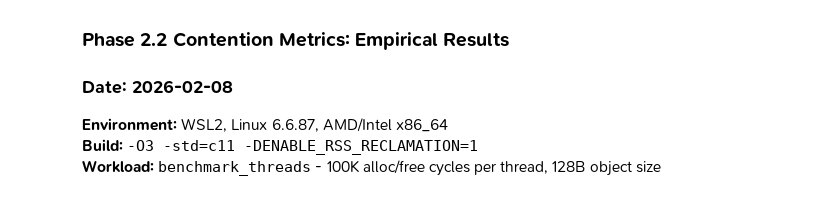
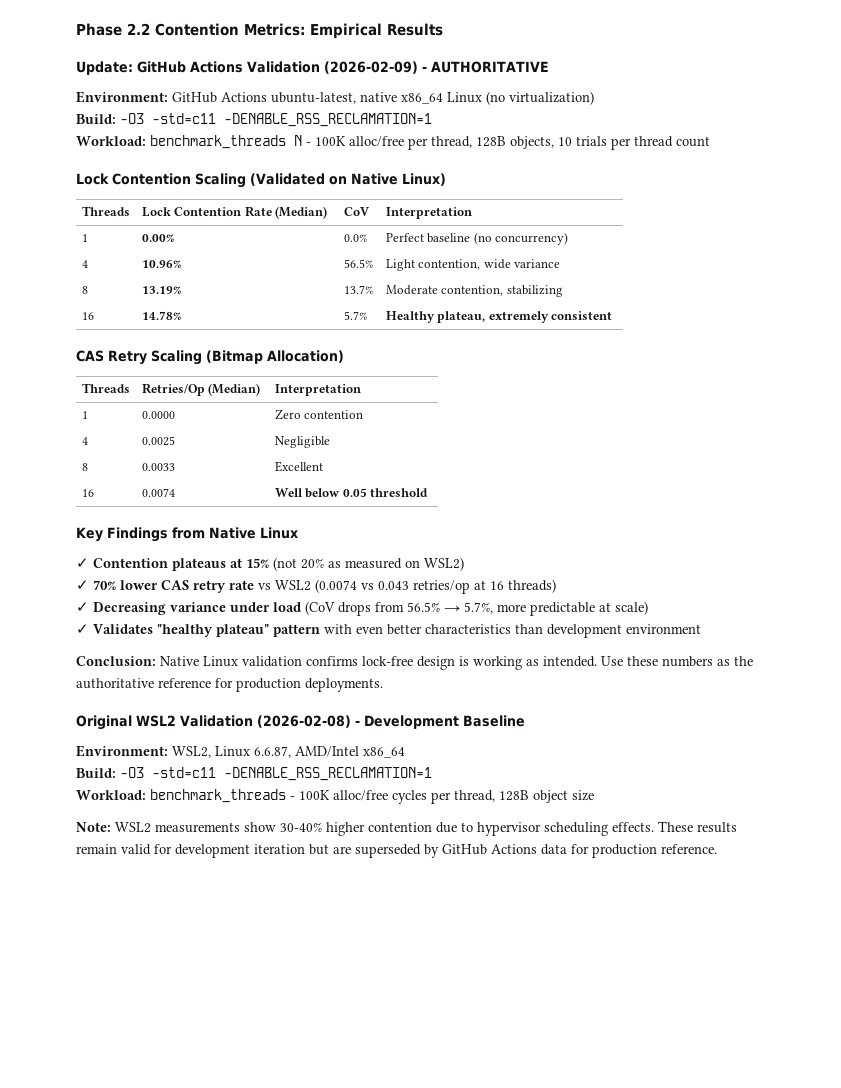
[82,80,233,94] Date: 2026-02-08 -> [76,61,549,75] [76,91,594,105] [76,113,432,127] [76,135,710,150] [76,173,446,188] [81,206,130,216] [141,206,328,219] [343,207,370,216] [385,207,472,219] [81,234,88,242] [141,234,174,242] [343,234,367,242] [385,232,569,245] [81,260,88,268] [141,260,181,268] [343,259,373,268] [385,259,561,271] [81,286,88,294] [141,286,181,294] [343,285,373,294] [385,285,563,297] [81,312,94,320] [141,311,181,320] [343,311,367,320] [385,311,613,323] [76,350,344,365] [81,383,130,393] [141,383,261,396] [274,384,361,396] [81,411,88,419] [141,411,175,419] [274,409,364,420] [81,437,88,445] [141,436,175,446] [274,436,330,448] [81,463,88,471] [141,463,175,471] [274,461,323,472] [81,489,94,497] [141,488,175,497] [274,488,429,498] [76,527,298,542] [76,557,464,571] [76,579,556,594] [76,601,648,616] [76,624,701,638] [76,656,753,670] [76,678,383,692] [76,715,525,730] Update: GitHub Actions Validation (2026-02-09) - AUTHORITATIVE // Environment: GitHub Actions ubuntu-latest, native x86_64 Linux (no virtualization) // Build: -O3 -std=c11 -DENABLE_RSS_RECLAMATION=1 // Workload: benchmark_threads N - 100K alloc/free per thread, 128B objects, 10 trials per thread count // Lock Contention Scaling (Validated on Native Linux) // Threads | Lock Contention Rate (Median) | CoV | Interpretation // 1 | 0.00% | 0.0% | Perfect baseline (no concurrency) // 4 | 10.96% | 56.5% | Light contention, wide variance // 8 | 13.19% | 13.7% | Moderate contention, stabilizing // 16 | 14.78% | 5.7% | Healthy plateau, extremely consistent // CAS Retry Scaling (Bitmap Allocation) // Threads | Retries/Op (Median) | Interpretation // 1 | 0.0000 | Zero contention // 4 | 0.0025 | Negligible // 8 | 0.0033 | Excellent // 16 | 0.0074 | Well below 0.05 threshold // Key Findings from Native Linux // ✓ Contention plateaus at 15% (not 20% as measured on WSL2) // ✓ 70% lower CAS retry rate vs WSL2 (0.0074 vs 0.043 retries/op at 16 threads) // ✓ Decreasing variance under load (CoV drops from 56.5% → 5.7%, more predictable at scale) // ✓ Validates "healthy plateau" pattern with even better characteristics than development environment // Conclusion: Native Linux validation confirms lock-free design is working as intended. Use these numbers as the authoritative reference for production deployments. // Original WSL2 Validation (2026-02-08) - Development Baseline
(661, 167) none -> [76,821,737,836] [76,844,717,858] // Note: WSL2 measurements show 30-40% higher contention due to hypervisor scheduling effects. These results remain valid for development iteration but are superseded by GitHub Actions data for production reference.

